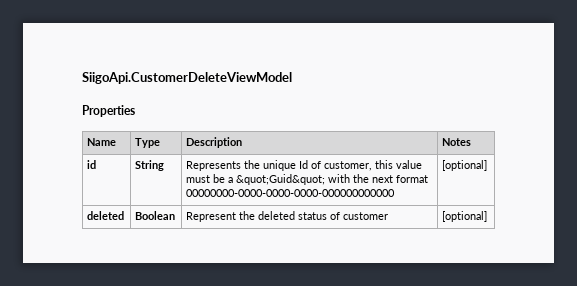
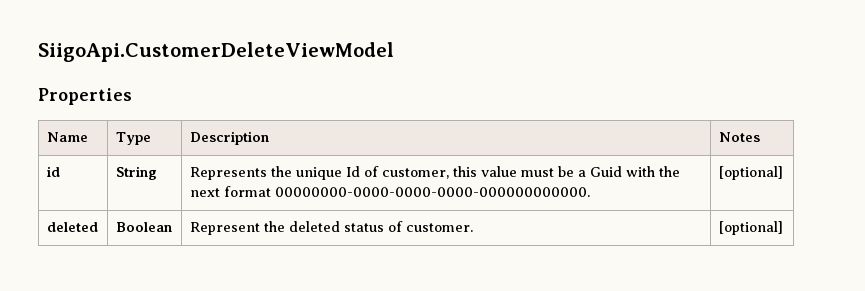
[236,174,326,185] &quot;Guid&quot; -> [589,166,622,177] Guid
[186,189,396,197] 00000000-0000-0000-0000-000000000000 -> [274,187,590,197] 00000000-0000-0000-0000-000000000000.
[343,212,389,220] customer -> [405,223,473,232] customer.

